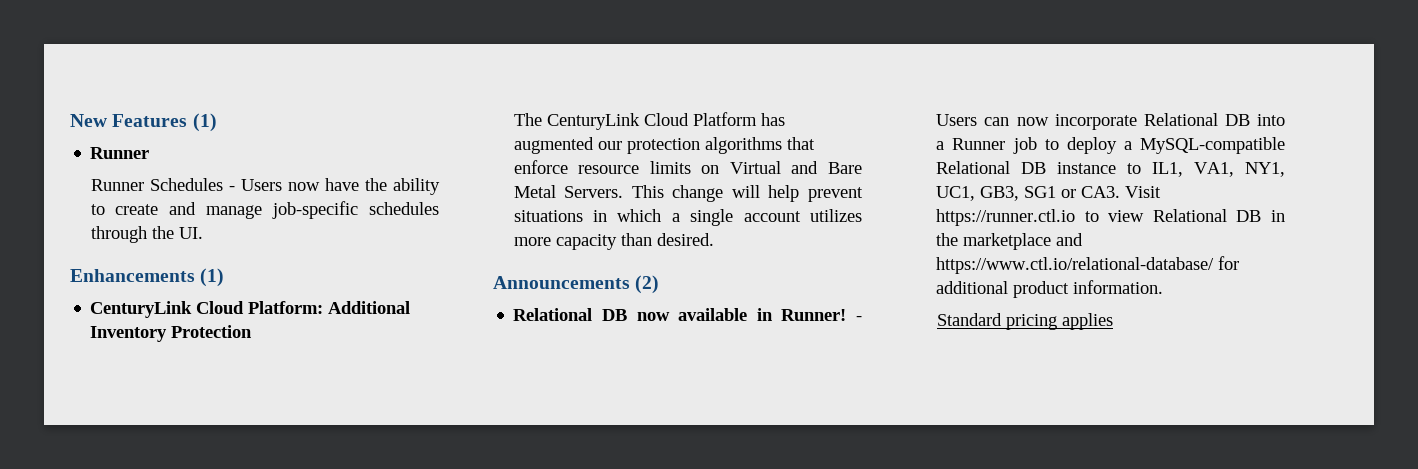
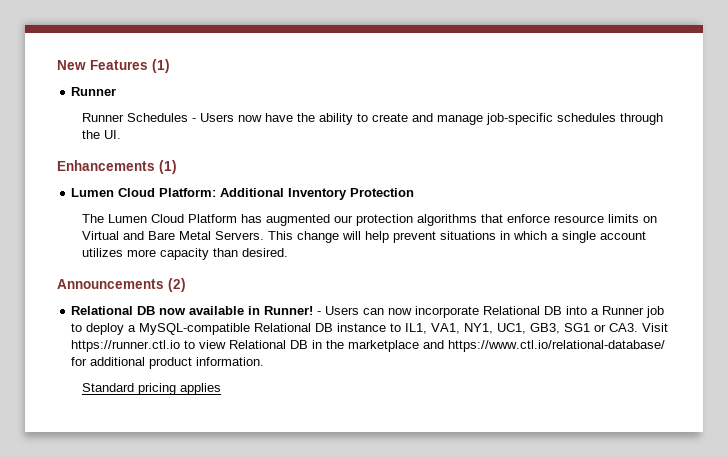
[90,301,193,318] CenturyLink -> [71,188,115,197] Lumen
[546,113,640,130] CenturyLink -> [108,214,148,223] Lumen

